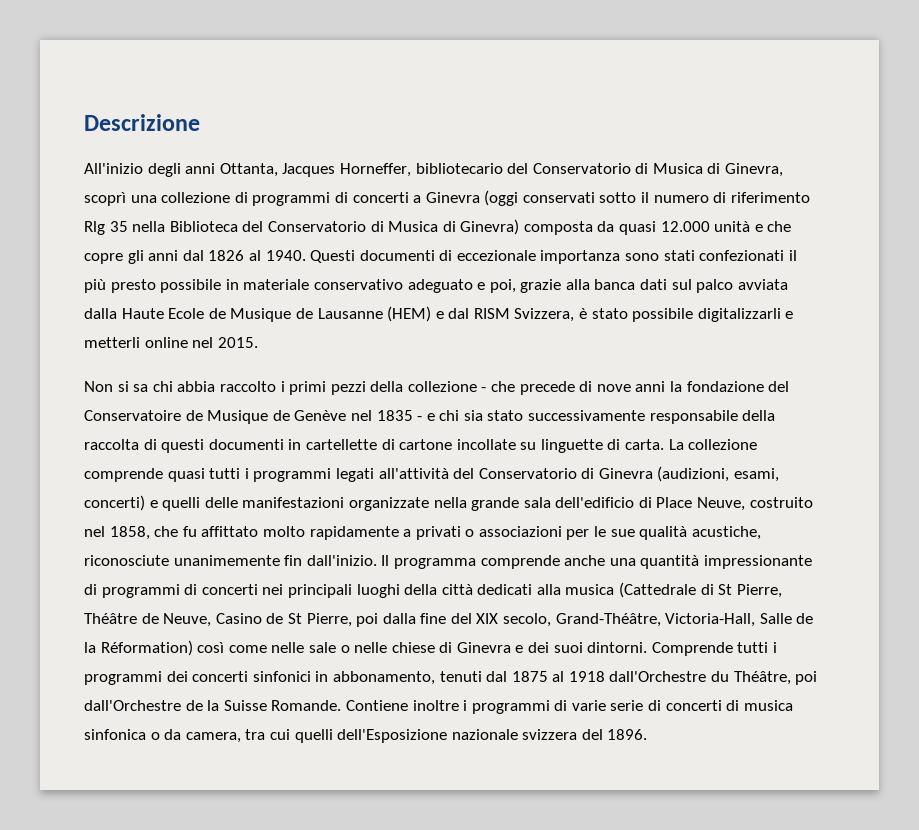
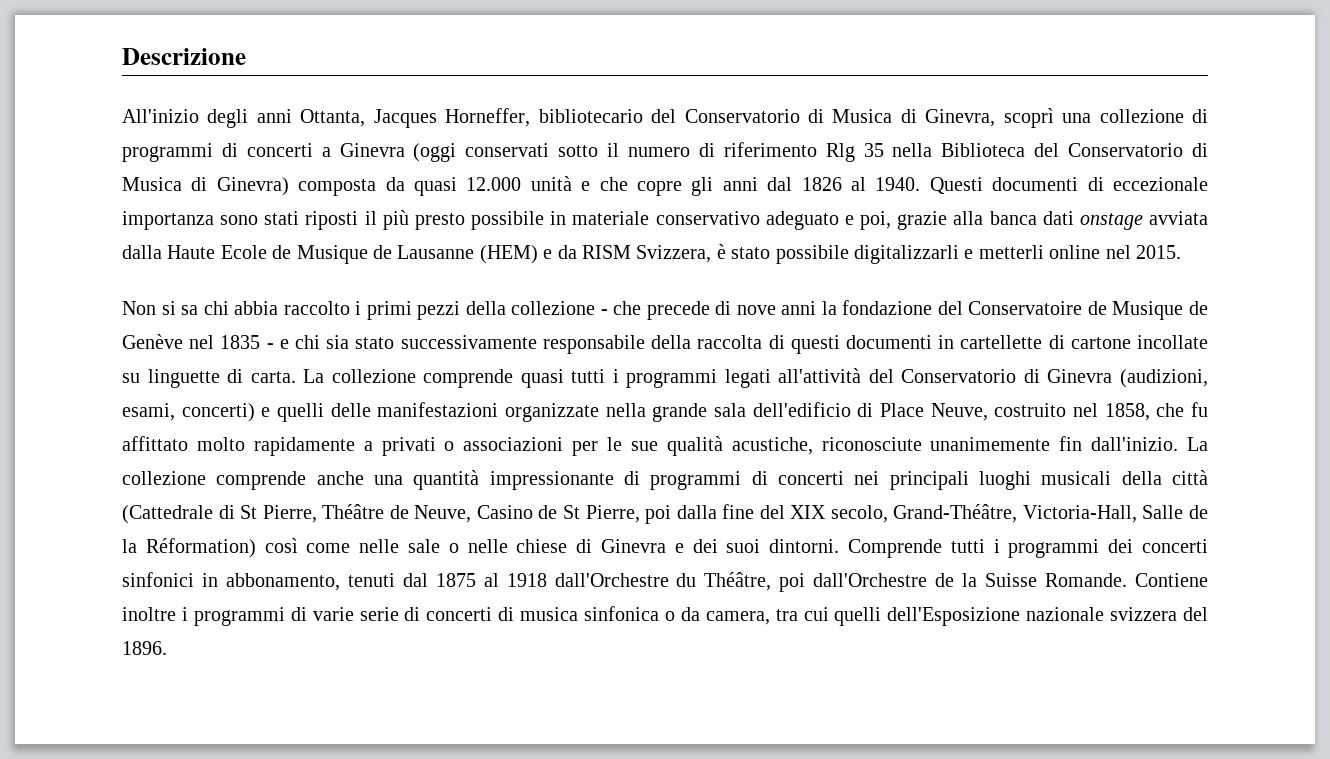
[699,250,785,261] confezionati -> [305,211,359,230] riposti
[671,279,734,293] sul palco -> [1079,213,1143,230] onstage
[448,308,470,319] dal -> [557,245,577,259] da
[381,555,476,569] Il programma -> [1187,437,1208,451] [122,471,206,485] La collezione
(400, 591) none -> [1041,471,1112,485] musicali
[477,584,615,595] dedicati alla musica -> (1209, 477) none

